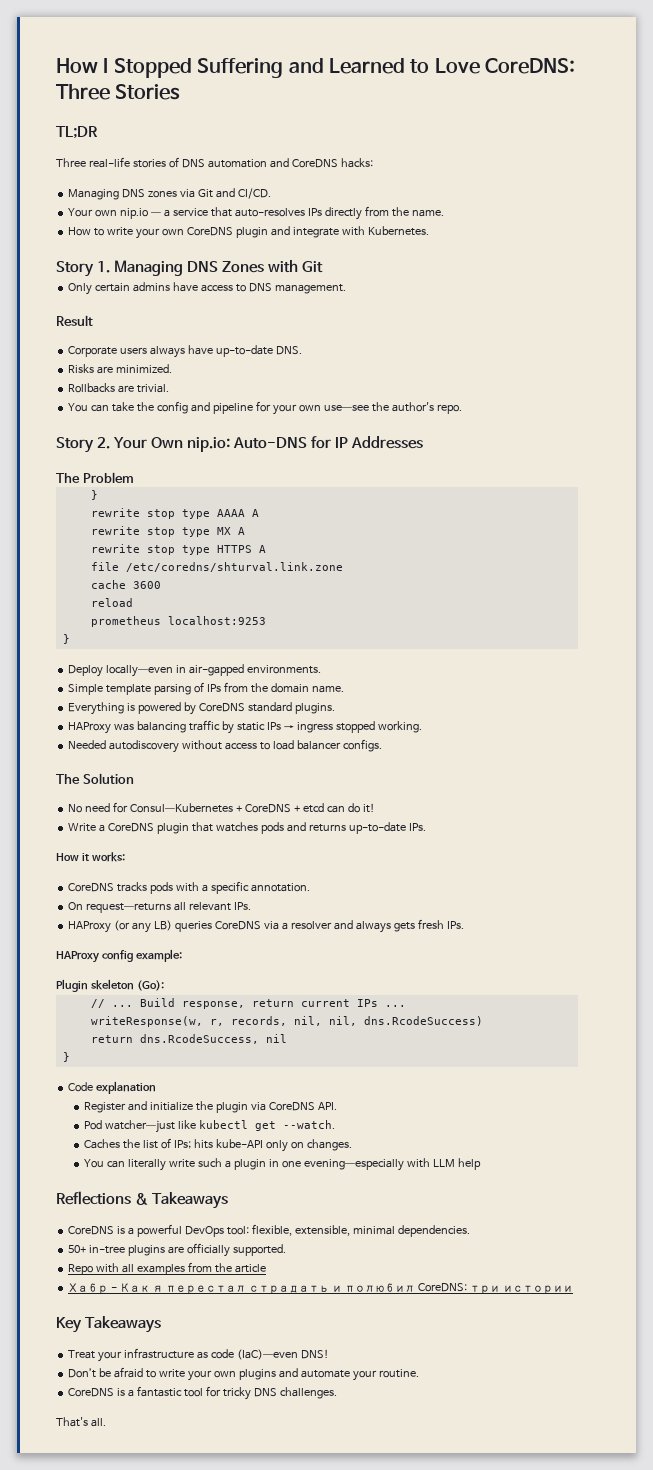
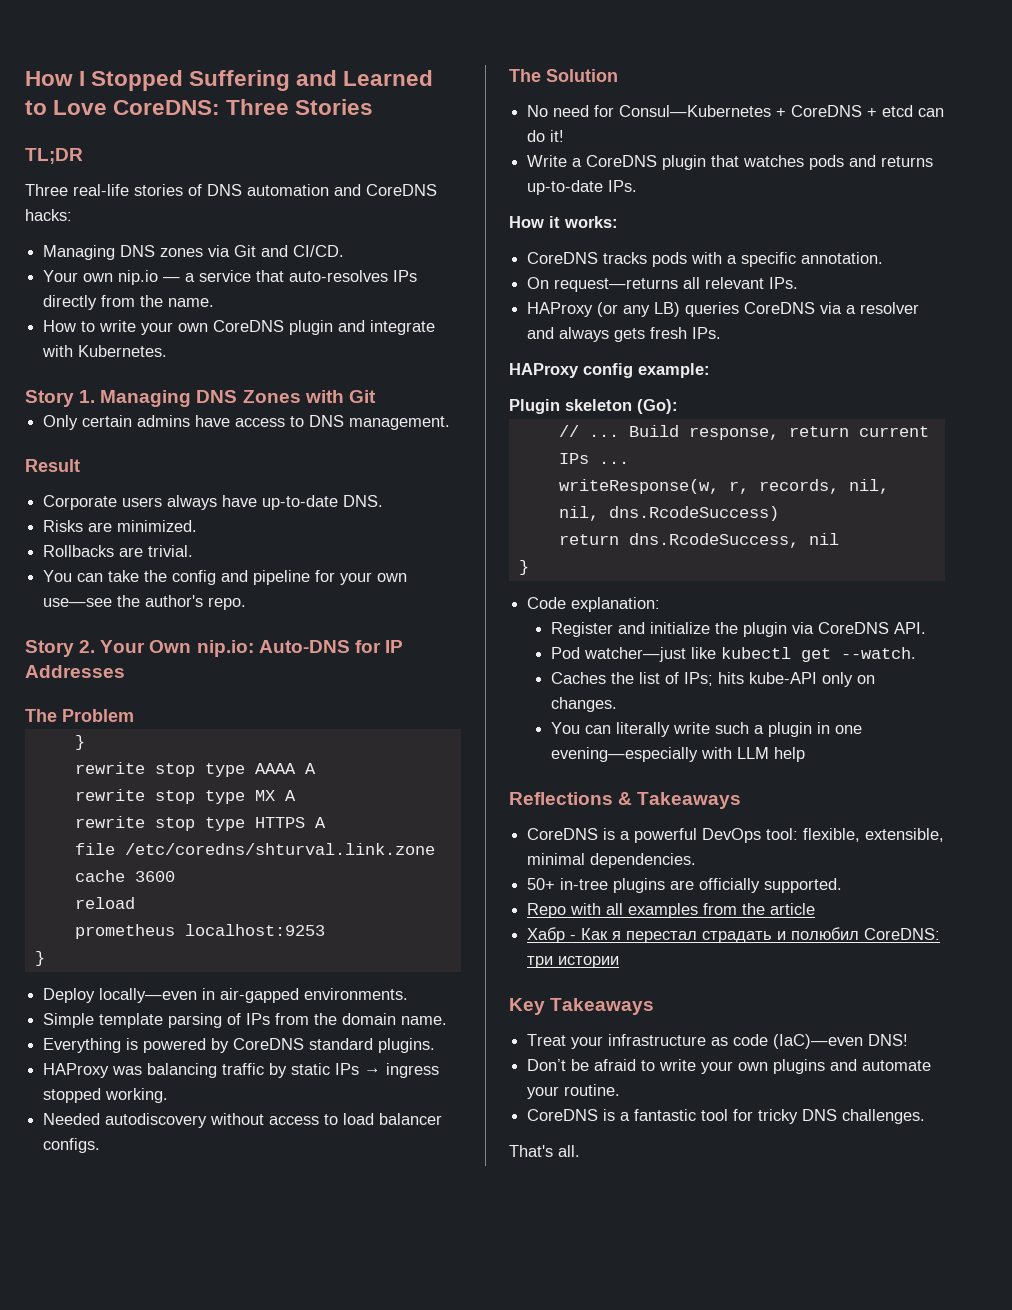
[96,1081,157,1094] explanation -> [571,597,661,612] explanation:

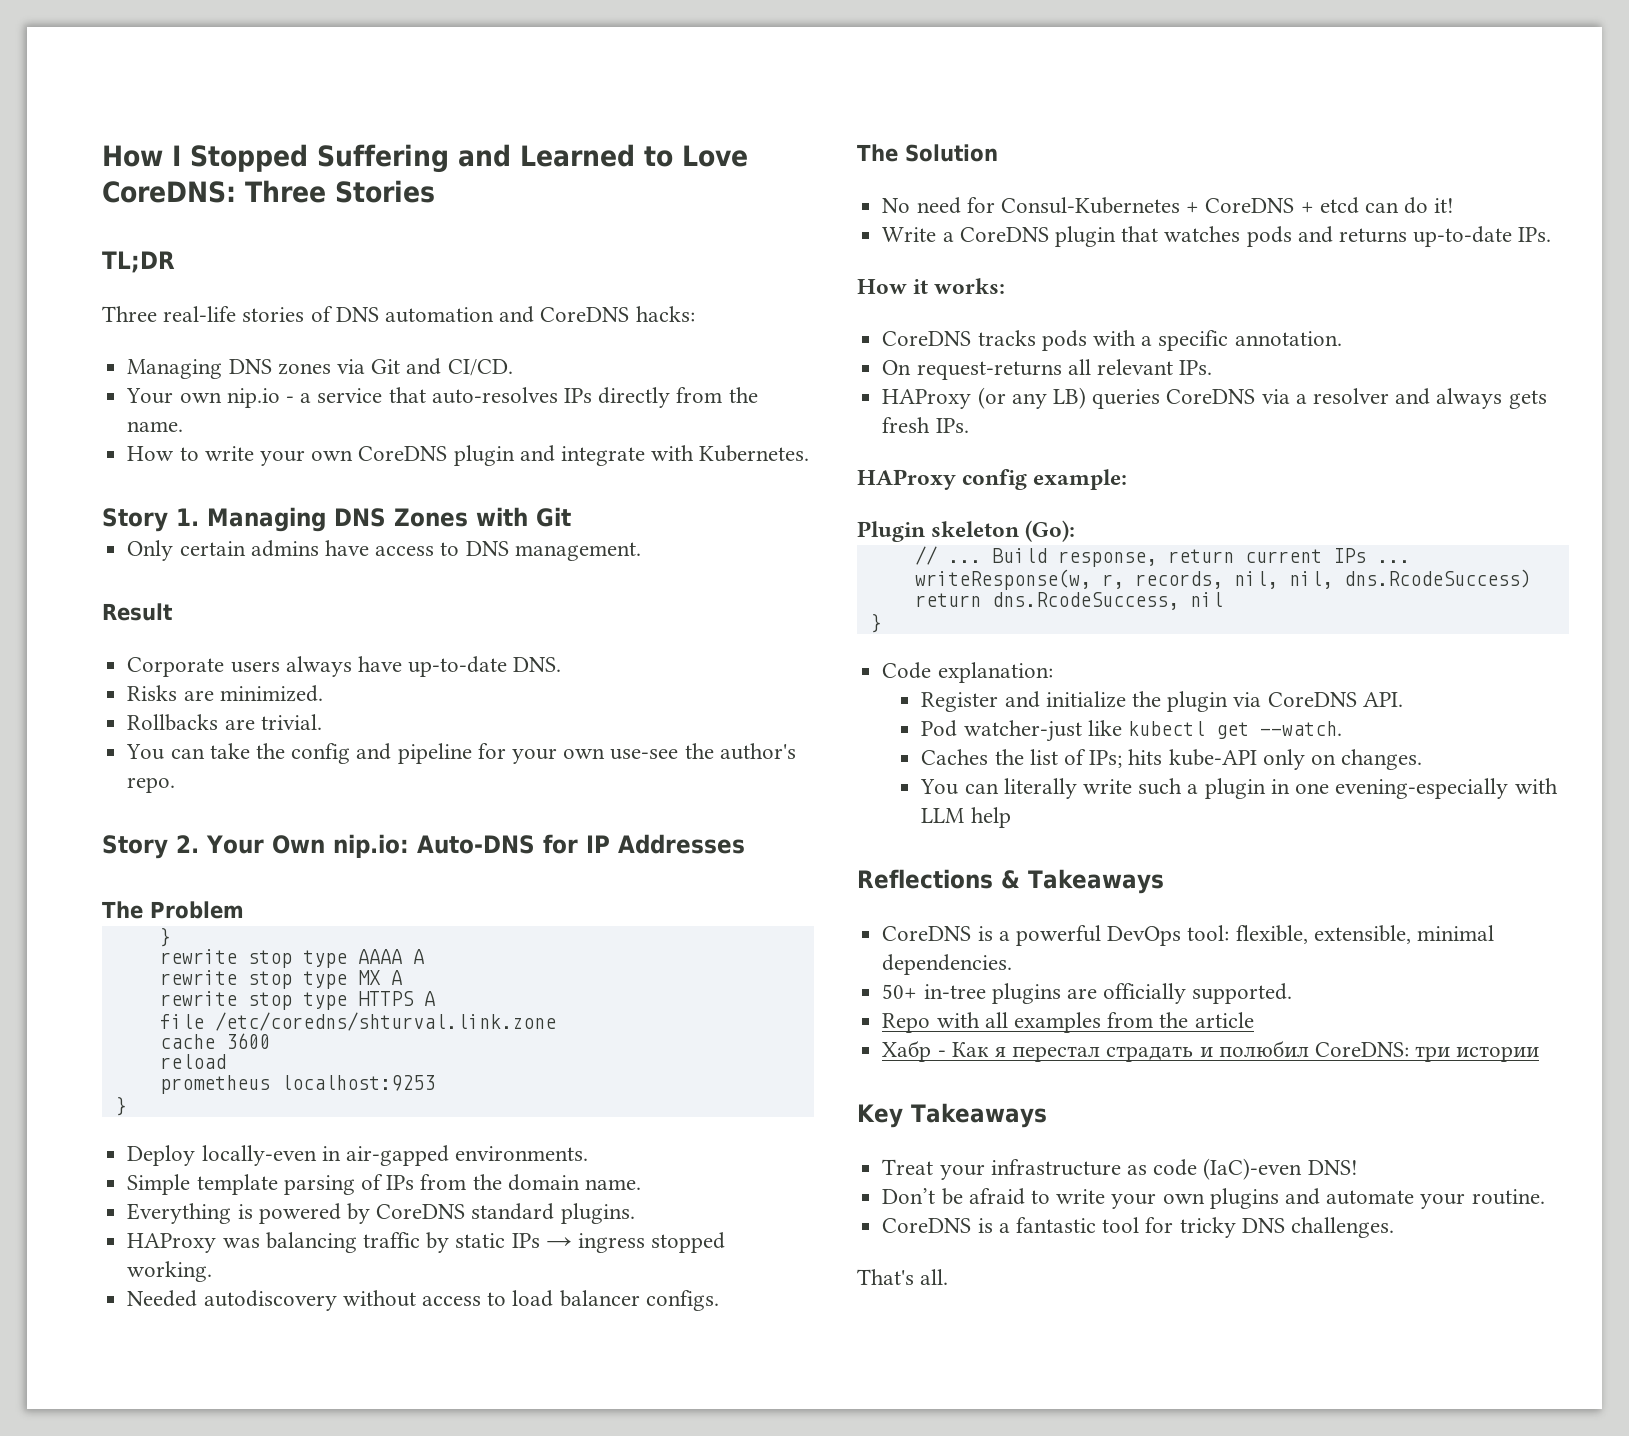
[163,277,181,282] — -> [285,396,294,403] -
[43,598,113,607] use—see -> [610,749,679,760] use-see
[99,988,198,1003] locally—even -> [201,1145,317,1166] locally-even
[619,105,772,117] Consul—Kubernetes -> [1000,197,1180,214] Consul-Kubernetes
[554,278,679,292] request—returns -> [916,361,1062,380] request-returns
[583,647,686,662] watcher—just -> [963,720,1082,742] watcher-just
[550,747,698,762] evening—especially -> [1335,778,1509,799] evening-especially
[773,1034,864,1049] (IaC)—even -> [1203,1158,1303,1180] (IaC)-even

